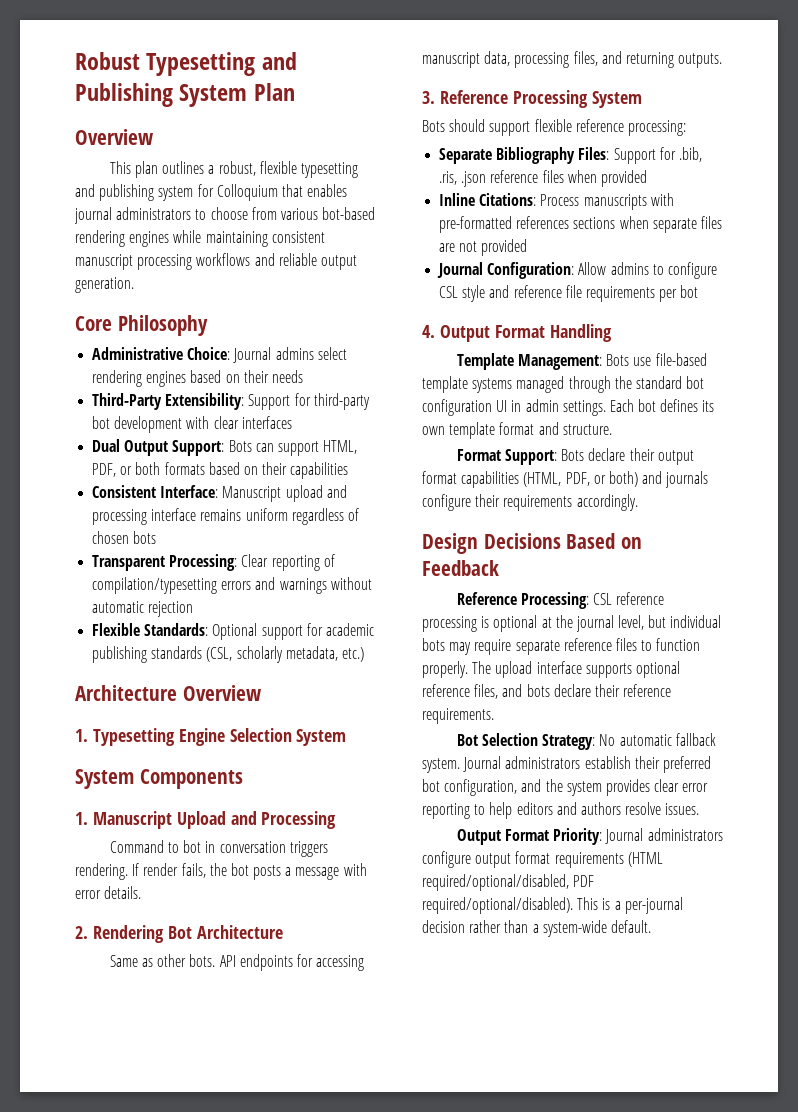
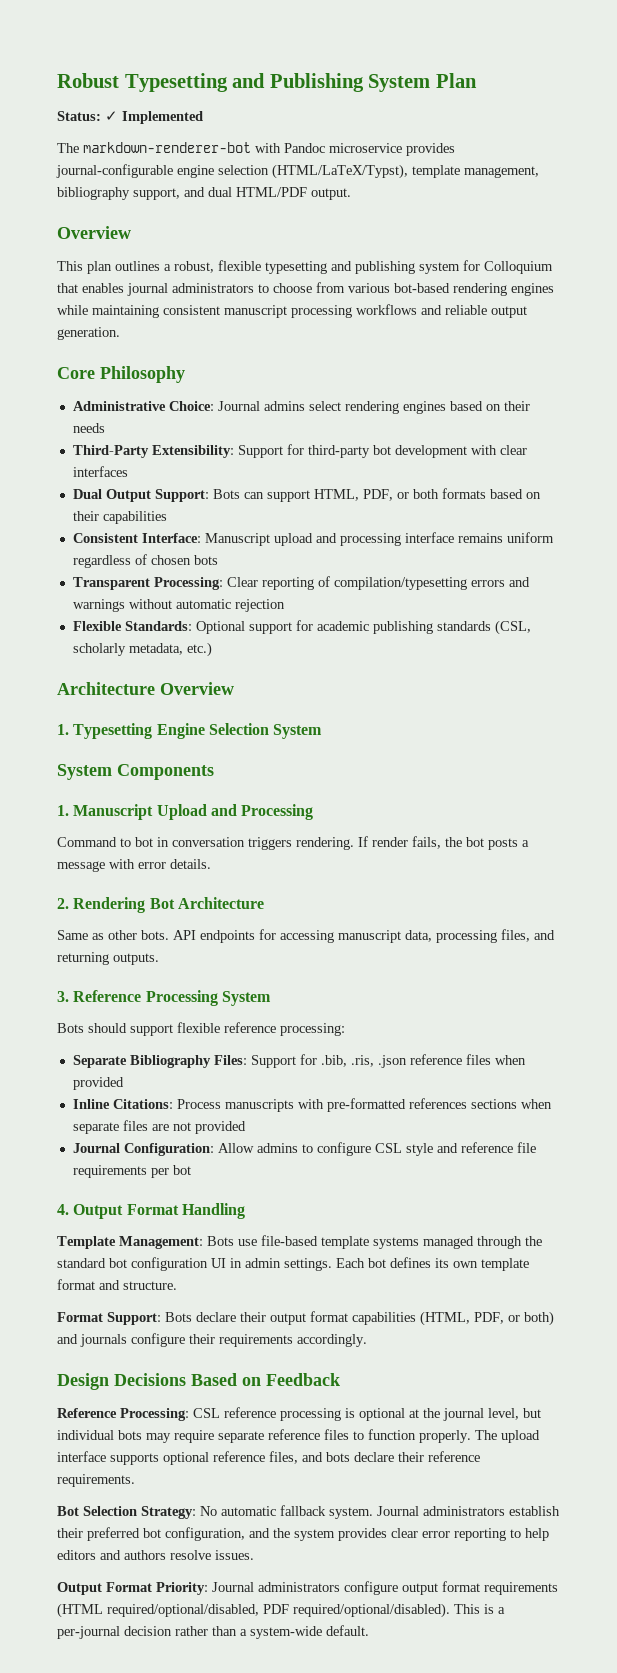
(295, 92) none -> [57,111,203,124] [57,142,455,156] [56,164,539,179] [57,187,351,200] // Status: ✓ Implemented // The markdown-renderer-bot with Pandoc microservice provides journal-configurable engine selection (HTML/LaTeX/Typst), template management, bibliography support, and dual HTML/PDF output.

